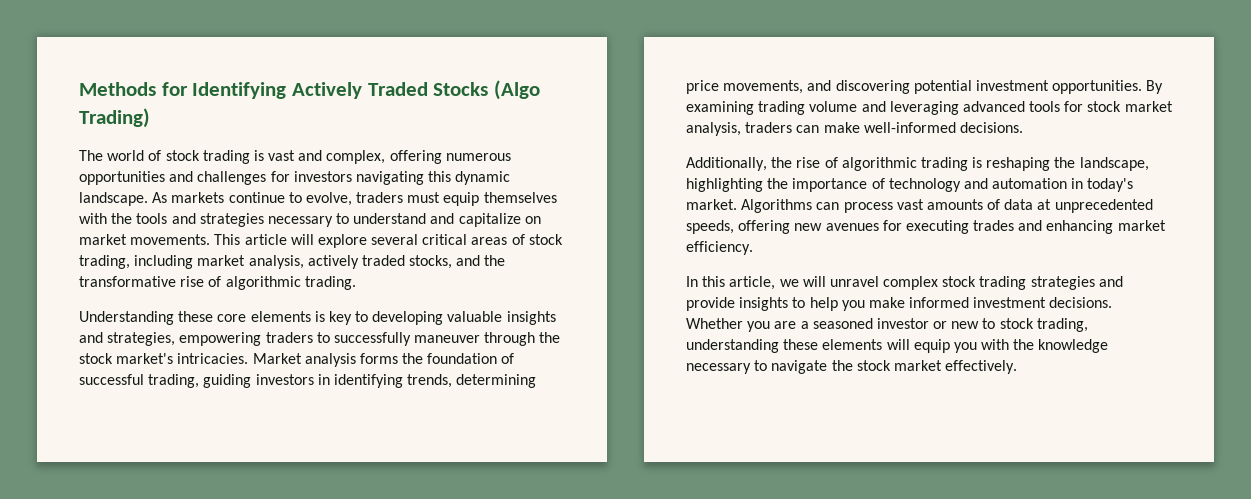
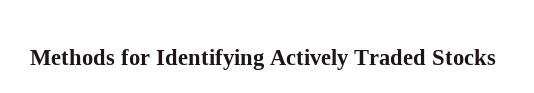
[494,80,541,100] [79,108,150,128] [79,150,511,164] [79,171,511,185] [79,192,557,206] [79,213,541,227] [79,234,563,248] [79,255,506,269] [79,276,356,290] [79,311,556,325] [79,332,561,346] [79,353,515,367] [79,374,537,388] [686,80,1164,94] [686,101,1173,115] [686,122,1023,136] [686,157,1149,171] [686,178,1134,192] [686,199,1153,213] [686,220,1166,234] [686,241,753,255] [686,276,1123,290] [686,297,1113,311] [686,318,1088,332] [686,339,1109,353] [686,360,1018,374] (Algo Trading) // The world of stock trading is vast and complex, offering numerous opportunities and challenges for investors navigating this dynamic landscape. As markets continue to evolve, traders must equip themselves with the tools and strategies necessary to understand and capitalize on market movements. This article will explore several critical areas of stock trading, including market analysis, actively traded stocks, and the transformative rise of algorithmic trading. // Understanding these core elements is key to developing valuable insights and strategies, empowering traders to successfully maneuver through the stock market's intricacies. Market analysis forms the foundation of successful trading, guiding investors in identifying trends, determining price movements, and discovering potential investment opportunities. By examining trading volume and leveraging advanced tools for stock market analysis, traders can make well-informed decisions. // Additionally, the rise of algorithmic trading is reshaping the landscape, highlighting the importance of technology and automation in today's market. Algorithms can process vast amounts of data at unprecedented speeds, offering new avenues for executing trades and enhancing market efficiency. // In this article, we will unravel complex stock trading strategies and provide insights to help you make informed investment decisions. Whether you are a seasoned investor or new to stock trading, understanding these elements will equip you with the knowledge necessary to navigate the stock market effectively. -> (497, 57) none

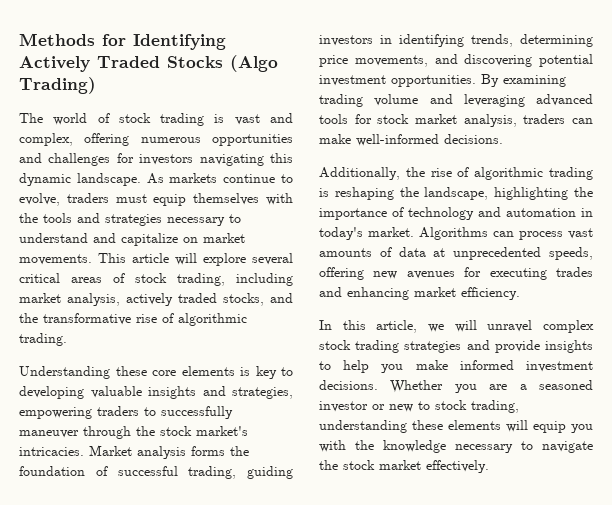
(497, 57) none -> [230,55,278,72] [19,77,96,94] [19,113,293,126] [19,133,293,146] [19,153,293,166] [19,173,294,186] [19,193,293,206] [19,213,241,226] [19,233,245,246] [19,253,293,266] [19,273,293,286] [19,293,293,306] [19,313,247,326] [19,333,67,346] [19,366,293,379] [19,386,293,399] [19,406,233,419] [19,426,248,439] [19,445,249,459] [19,466,293,479] [319,34,593,47] [319,54,593,67] [319,74,566,87] [319,94,593,107] [319,114,593,127] [319,134,503,146] [319,167,593,180] [319,187,593,200] [319,207,593,220] [319,227,593,240] [319,247,593,260] [319,267,593,280] [319,287,520,300] [319,320,594,333] [319,340,593,353] [319,360,593,373] [319,380,593,393] [319,400,519,413] [319,420,593,433] [319,440,593,453] [319,460,489,473] (Algo Trading) // The world of stock trading is vast and complex, offering numerous opportunities and challenges for investors navigating this dynamic landscape. As markets continue to evolve, traders must equip themselves with the tools and strategies necessary to understand and capitalize on market movements. This article will explore several critical areas of stock trading, including market analysis, actively traded stocks, and the transformative rise of algorithmic trading. // Understanding these core elements is key to developing valuable insights and strategies, empowering traders to successfully maneuver through the stock market's intricacies. Market analysis forms the foundation of successful trading, guiding investors in identifying trends, determining price movements, and discovering potential investment opportunities. By examining trading volume and leveraging advanced tools for stock market analysis, traders can make well-informed decisions. // Additionally, the rise of algorithmic trading is reshaping the landscape, highlighting the importance of technology and automation in today's market. Algorithms can process vast amounts of data at unprecedented speeds, offering new avenues for executing trades and enhancing market efficiency. // In this article, we will unravel complex stock trading strategies and provide insights to help you make informed investment decisions. Whether you are a seasoned investor or new to stock trading, understanding these elements will equip you with the knowledge necessary to navigate the stock market effectively.

